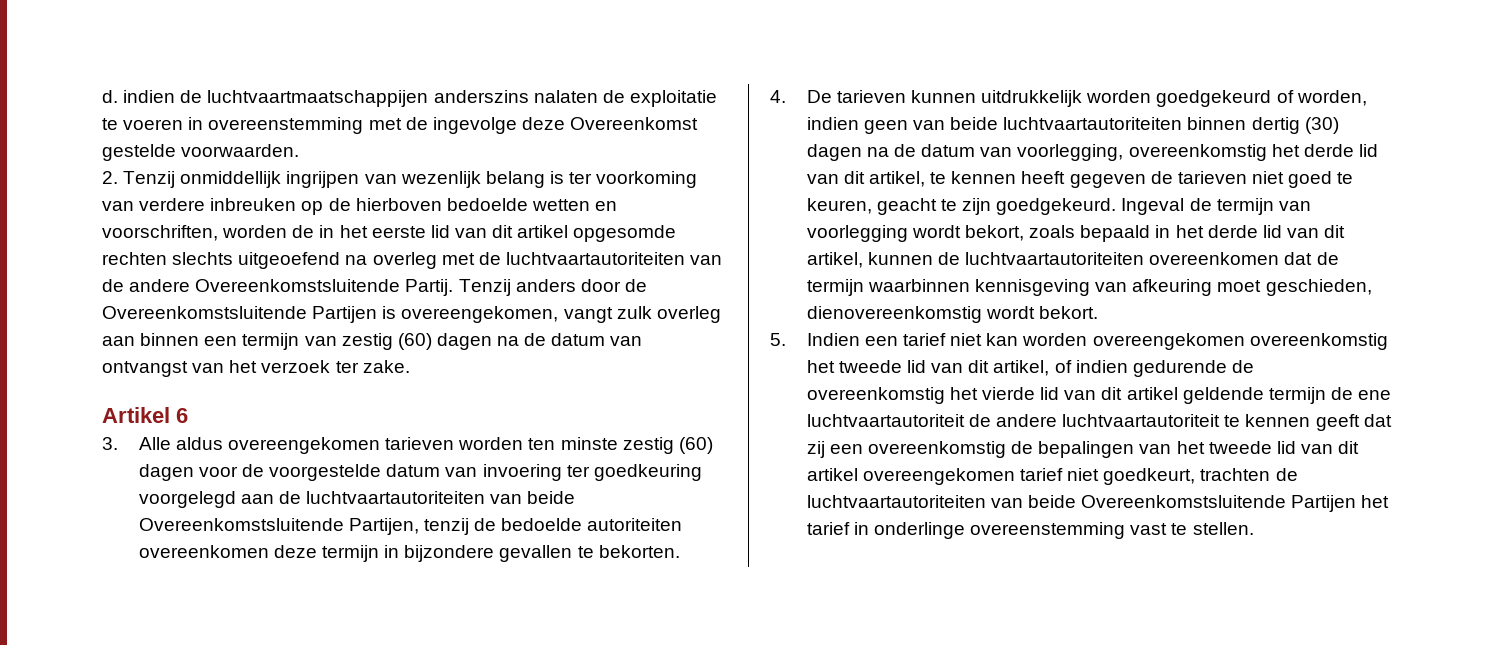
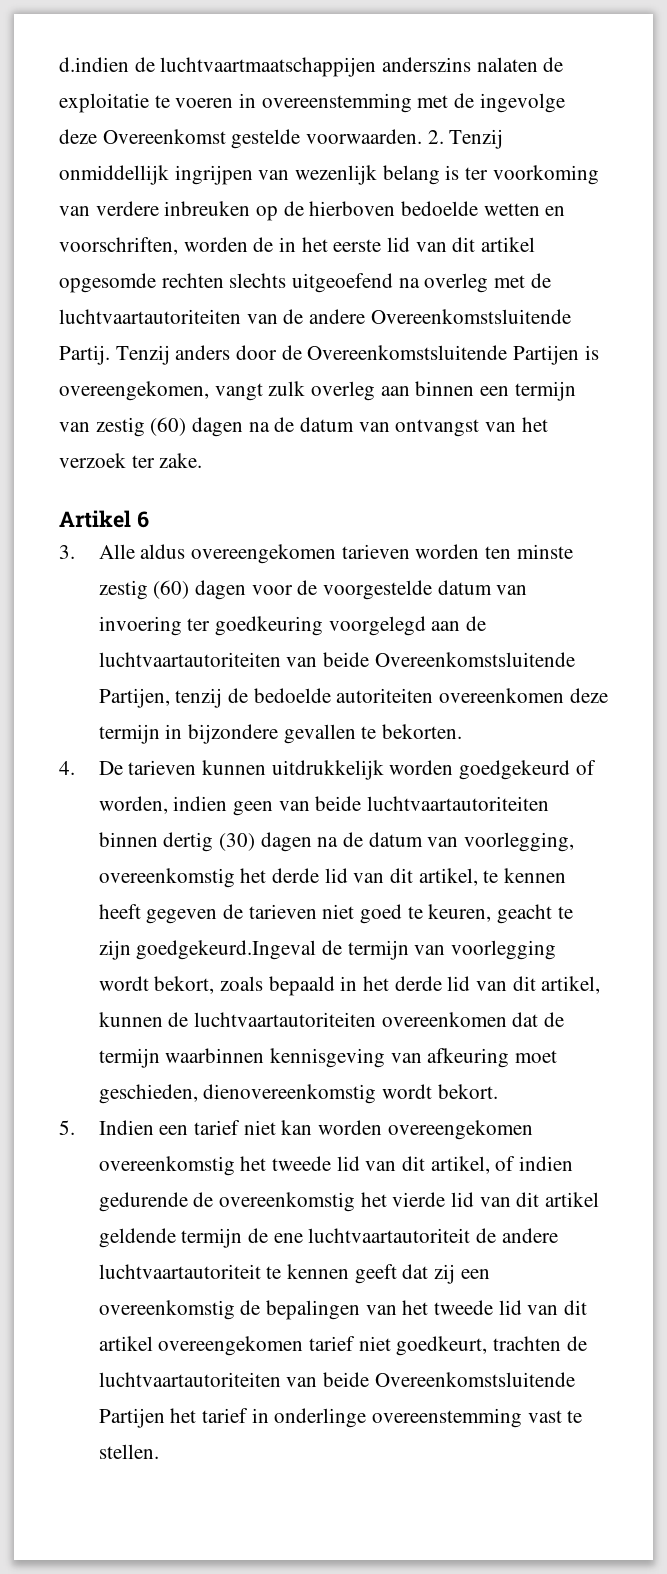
[102,90,176,103] d. indien -> [59,57,129,72] d.indien
(300, 150) // -> (423, 136) none
[996,198,1185,215] goedgekeurd. Ingeval -> [136,940,317,960] goedgekeurd.Ingeval

